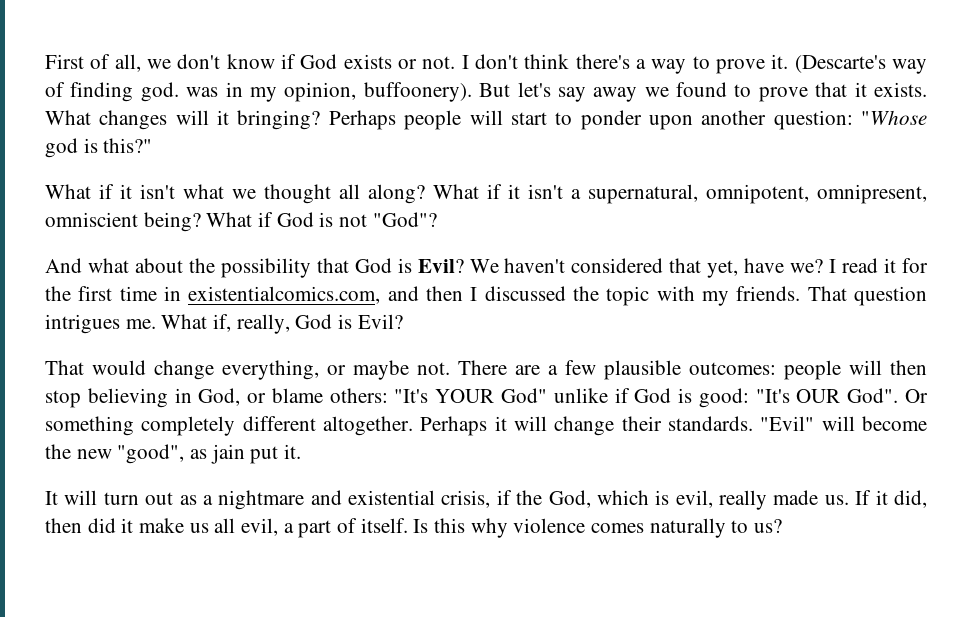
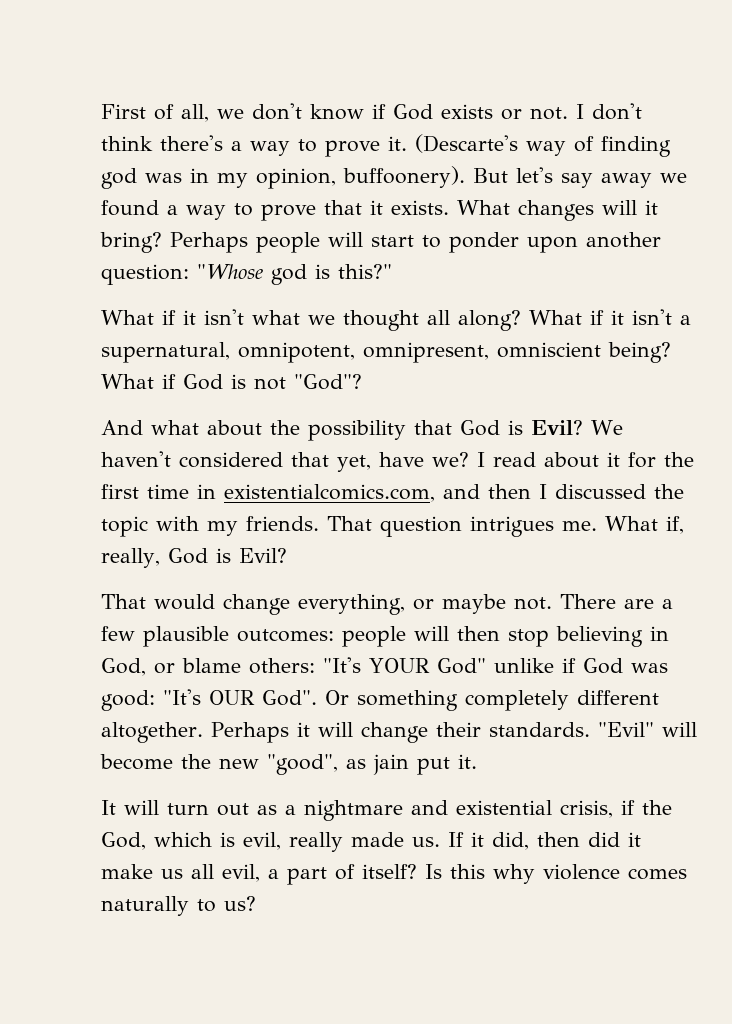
[140,82,179,102] god. -> [101,168,137,189] god
(728, 89) none -> [167,205,226,220] a way
[237,110,321,130] bringing? -> [100,232,162,253] bring?
(879, 265) none -> [544,452,599,468] about
[678,388,693,403] is -> [630,663,668,673] was
[360,518,408,533] itself. -> [362,864,417,879] itself?

